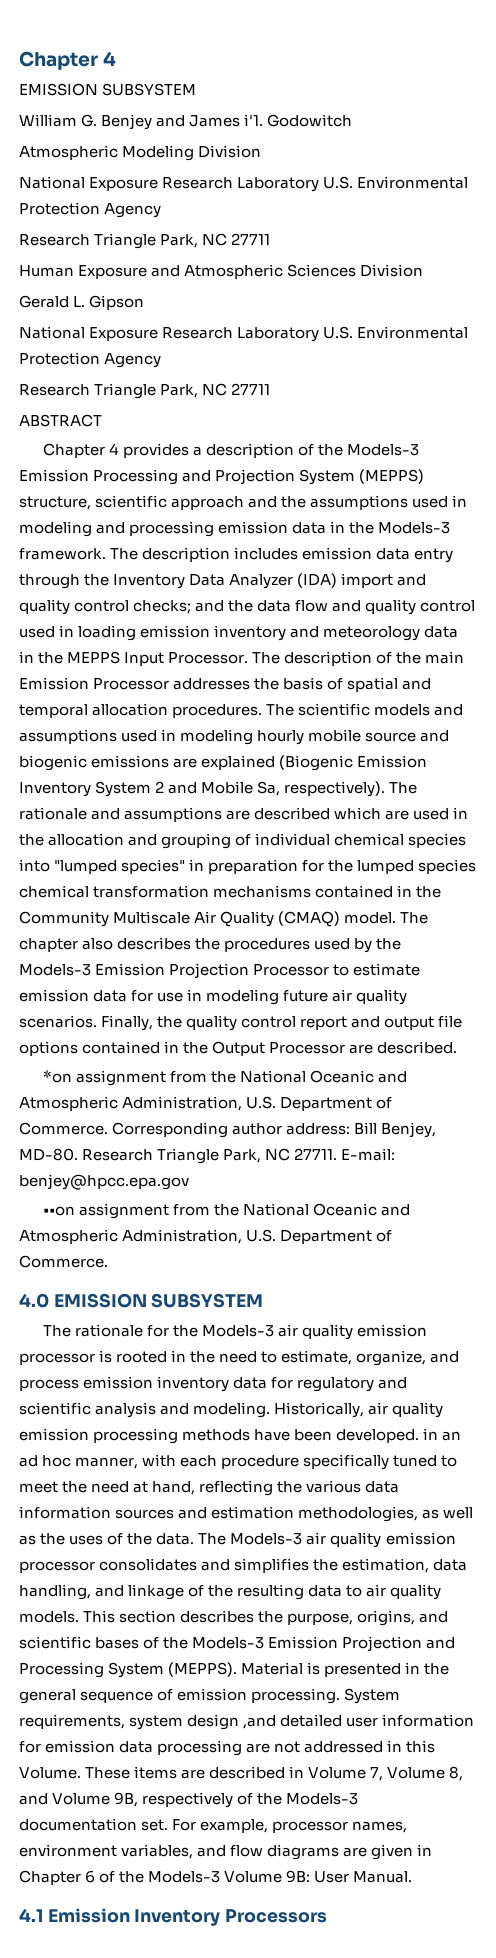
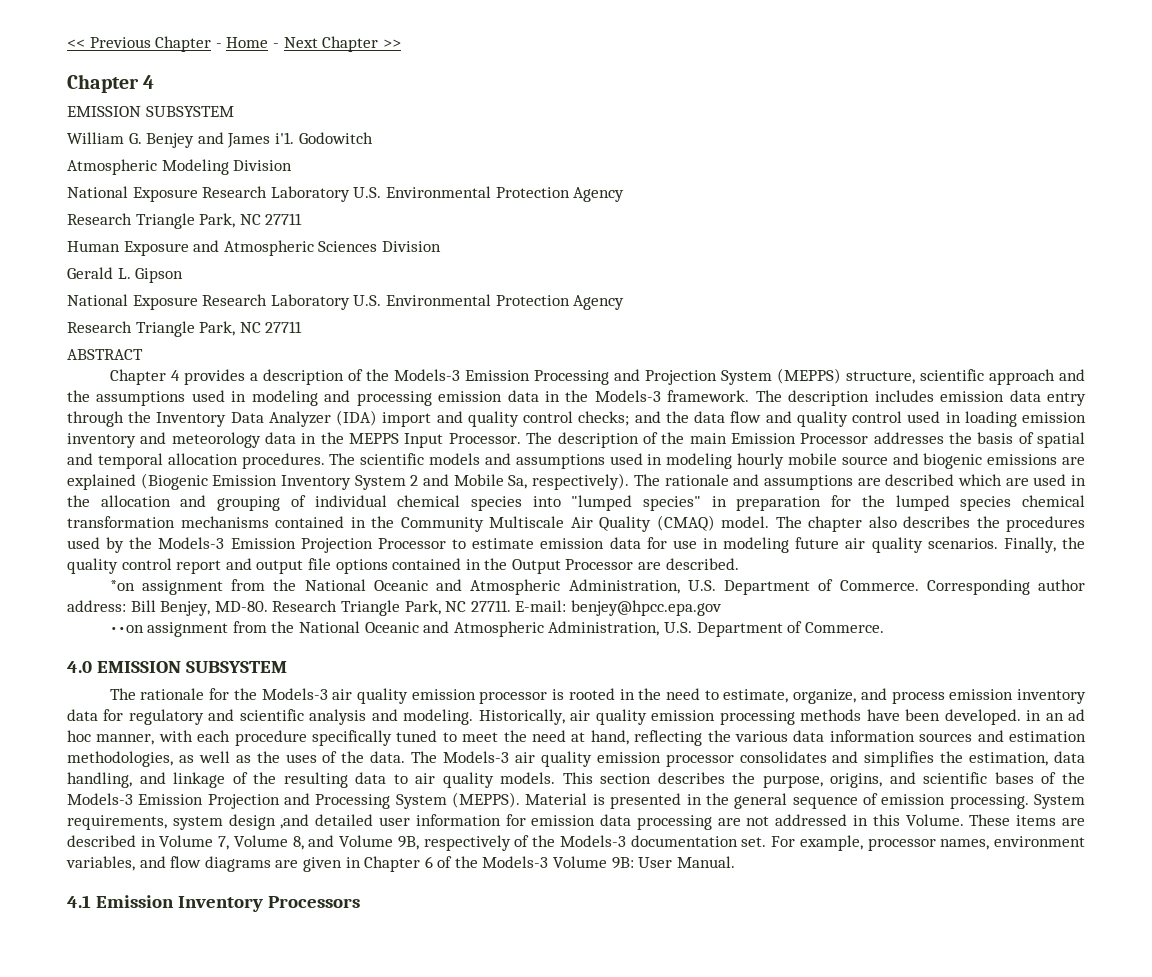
(19, 60) none -> [67,36,401,52] << Previous Chapter - Home - Next Chapter >> //

